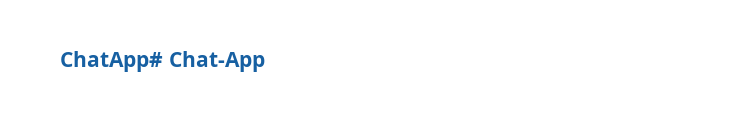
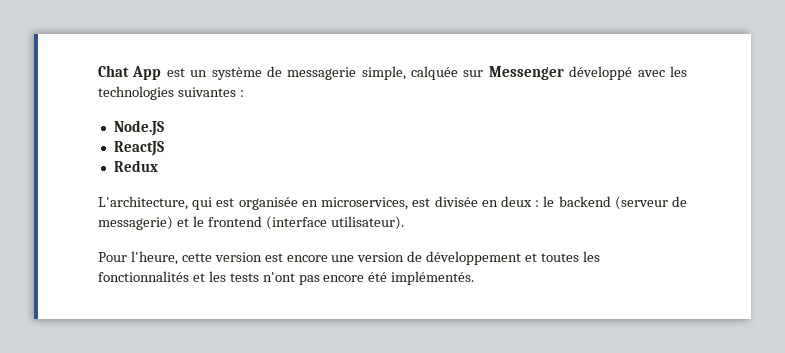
[60,51,265,72] ChatApp# Chat-App -> [98,65,687,80] [98,86,244,100] [113,120,164,136] [113,141,164,156] [113,160,158,172] [98,196,687,210] [98,216,404,230] [98,251,600,265] [98,271,475,285] Chat App est un système de messagerie simple, calquée sur Messenger développé avec les technologies suivantes : // Node.JS // ReactJS // Redux // L'architecture, qui est organisée en microservices, est divisée en deux : le backend (serveur de messagerie) et le frontend (interface utilisateur). // Pour l'heure, cette version est encore une version de développement et toutes les fonctionnalités et les tests n'ont pas encore été implémentés.

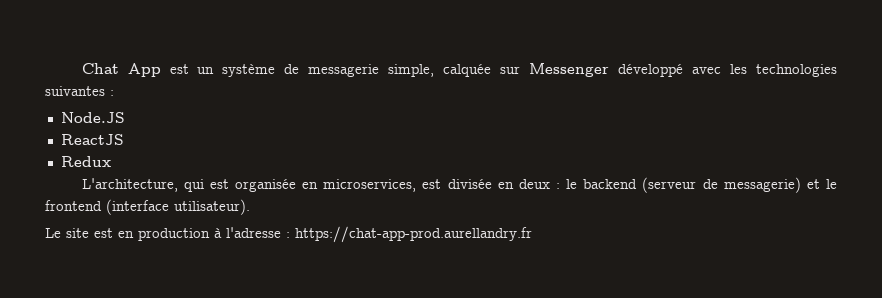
[98,251,600,265] [98,271,475,285] Pour l'heure, cette version est encore une version de développement et toutes les fonctionnalités et les tests n'ont pas encore été implémentés. -> [45,226,532,243] Le site est en production à l'adresse : https://chat-app-prod.aurellandry.fr

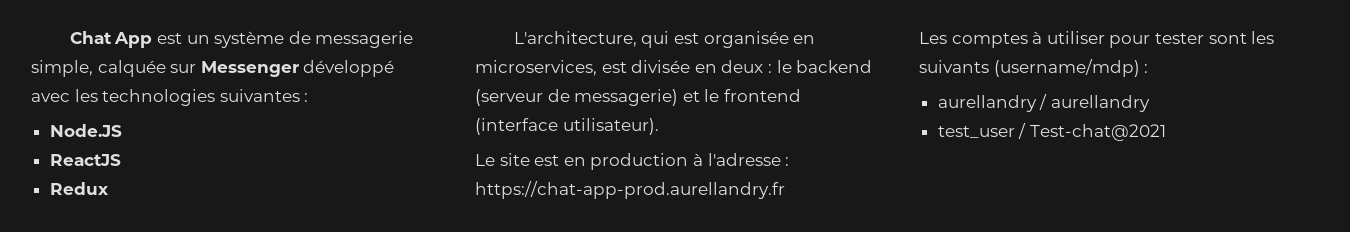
(532, 234) none -> [919,31,1275,48] [919,59,1149,77] [937,94,1150,112] [937,123,1166,141] // Les comptes à utiliser pour tester sont les suivants (username/mdp) : // aurellandry / aurellandry // test_user / Test-chat@2021

